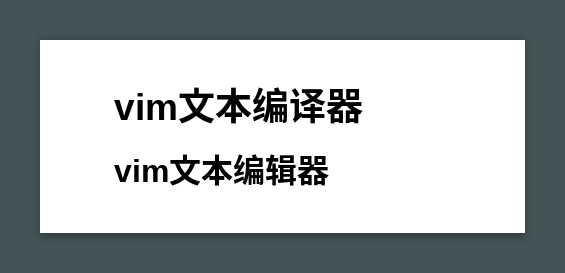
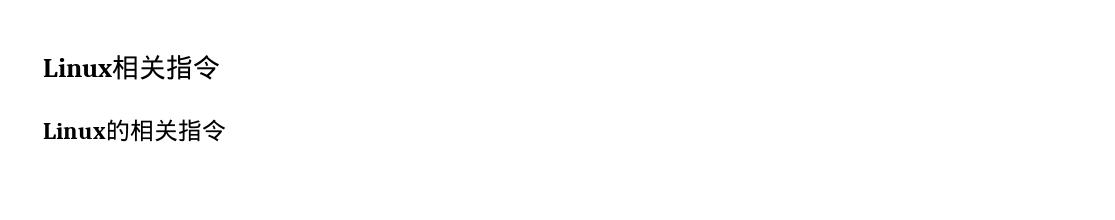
[114,87,363,124] [114,154,329,186] vim文本编译器 // vim文本编辑器 -> [43,55,220,80] [43,119,226,142] Linux相关指令 // Linux的相关指令

